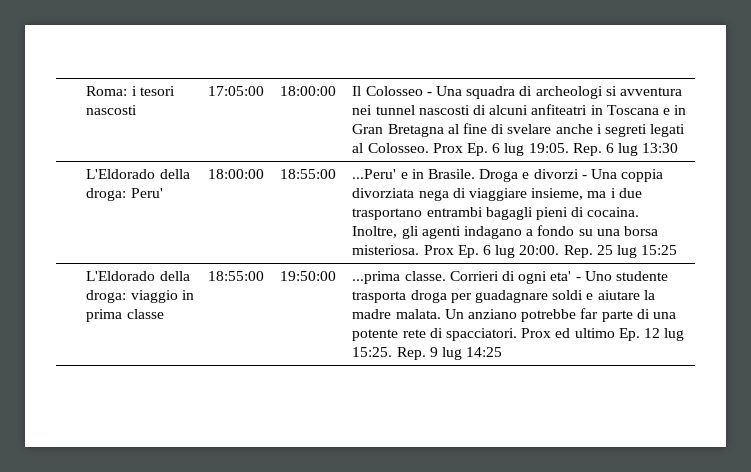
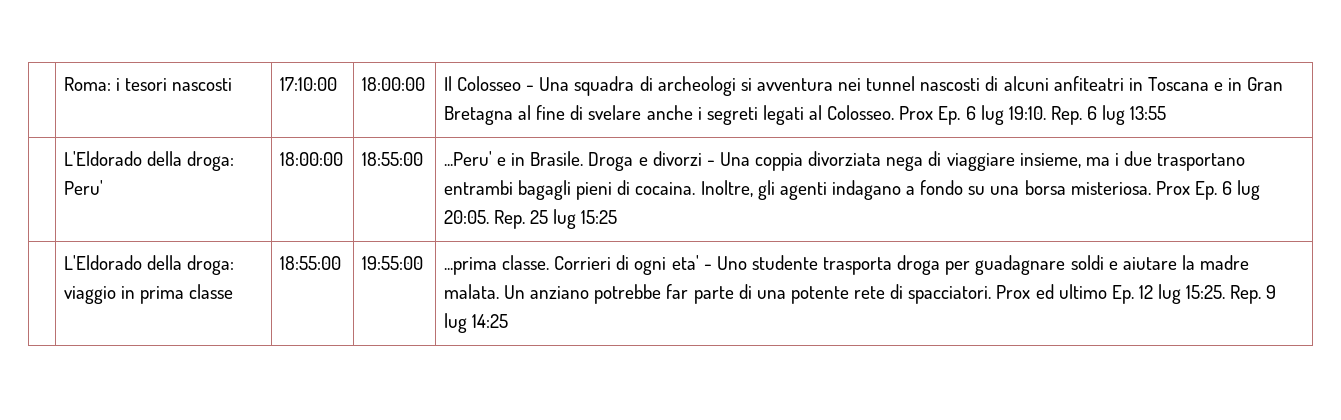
[208,86,265,96] 17:05:00 -> [279,77,337,91] 17:10:00
[528,143,569,153] 19:05. -> [1008,106,1046,120] 19:10.
[642,143,679,153] 13:30 -> [1130,106,1167,120] 13:55
[519,245,560,255] 20:00. -> [443,210,489,224] 20:05.
[280,271,337,281] 19:50:00 -> [361,256,423,270] 19:55:00

